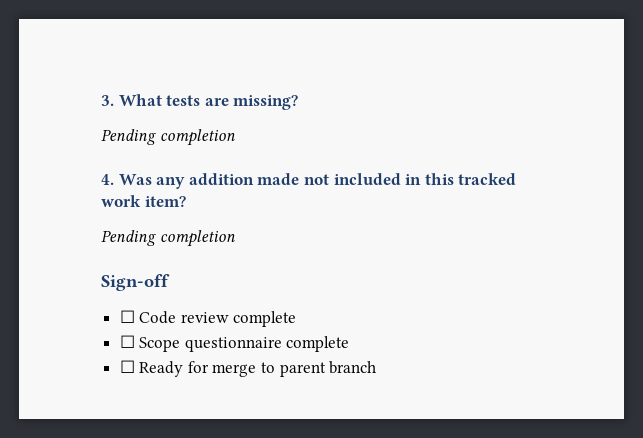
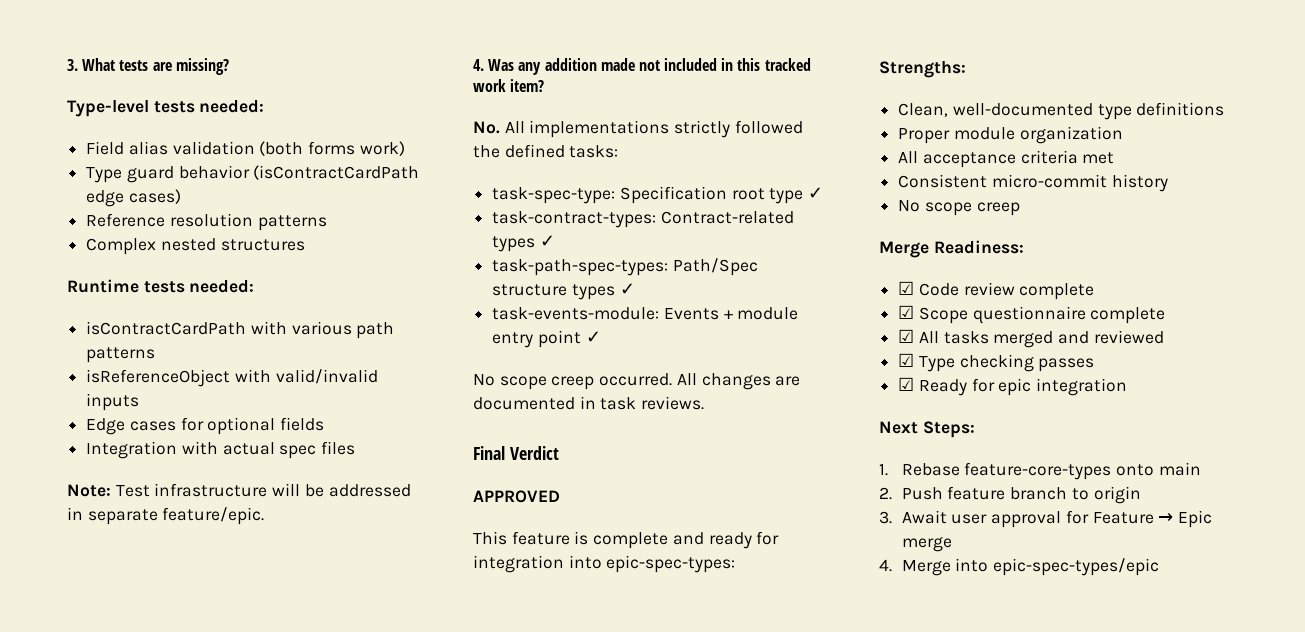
[101,129,235,146] Pending completion -> [67,100,265,117] [86,141,405,156] [86,165,420,183] [86,189,181,207] [86,213,327,231] [86,238,305,255] [67,279,255,293] [86,321,395,339] [86,347,156,363] [86,369,378,387] [86,393,140,411] [86,417,325,435] [86,441,356,459] [67,483,411,497] [67,507,265,525] Type-level tests needed: // Field alias validation (both forms work) // Type guard behavior (isContractCardPath edge cases) // Reference resolution patterns // Complex nested structures // Runtime tests needed: // isContractCardPath with various path patterns // isReferenceObject with valid/invalid inputs // Edge cases for optional fields // Integration with actual spec files // Note: Test infrastructure will be addressed in separate feature/epic.
[101,230,235,247] [101,274,170,291] [119,310,135,323] Pending completion // Sign-off // ☐ -> [473,120,803,138] [473,144,619,158] [492,186,824,204] [492,211,794,228] [492,235,555,252] [492,258,758,276] [492,283,635,300] [492,307,799,320] [492,330,601,348] [473,373,801,390] [473,396,705,410] [473,446,559,460] [473,490,560,503] [473,531,780,549] [473,555,736,573] [879,61,966,78] [898,102,1225,120] [898,126,1123,144] [898,150,1115,168] [898,174,1168,192] [898,200,1020,216] [879,240,1024,258] [898,281,915,295] No. All implementations strictly followed the defined tasks: // task-spec-type: Specification root type ✓ // task-contract-types: Contract-related types ✓ // task-path-spec-types: Path/Spec structure types ✓ // task-events-module: Events + module entry point ✓ // No scope creep occurred. All changes are documented in task reviews. // Final Verdict // APPROVED // This feature is complete and ready for integration into epic-spec-types: // Strengths: // Clean, well-documented type definitions // Proper module organization // All acceptance criteria met // Consistent micro-commit history // No scope creep // Merge Readiness: // ☑
[119,335,135,348] ☐ -> [898,305,915,319] ☑
[119,360,377,377] ☐ Ready for merge to parent branch -> [898,329,1164,348] [898,353,1095,372] [898,377,1128,396] [879,421,975,438] [879,462,1201,480] [879,486,1141,504] [879,510,1213,528] [901,537,952,552] [879,558,1160,576] ☑ All tasks merged and reviewed // ☑ Type checking passes // ☑ Ready for epic integration // Next Steps: // 1. Rebase feature-core-types onto main // 2. Push feature branch to origin // 3. Await user approval for Feature → Epic merge // 4. Merge into epic-spec-types/epic

